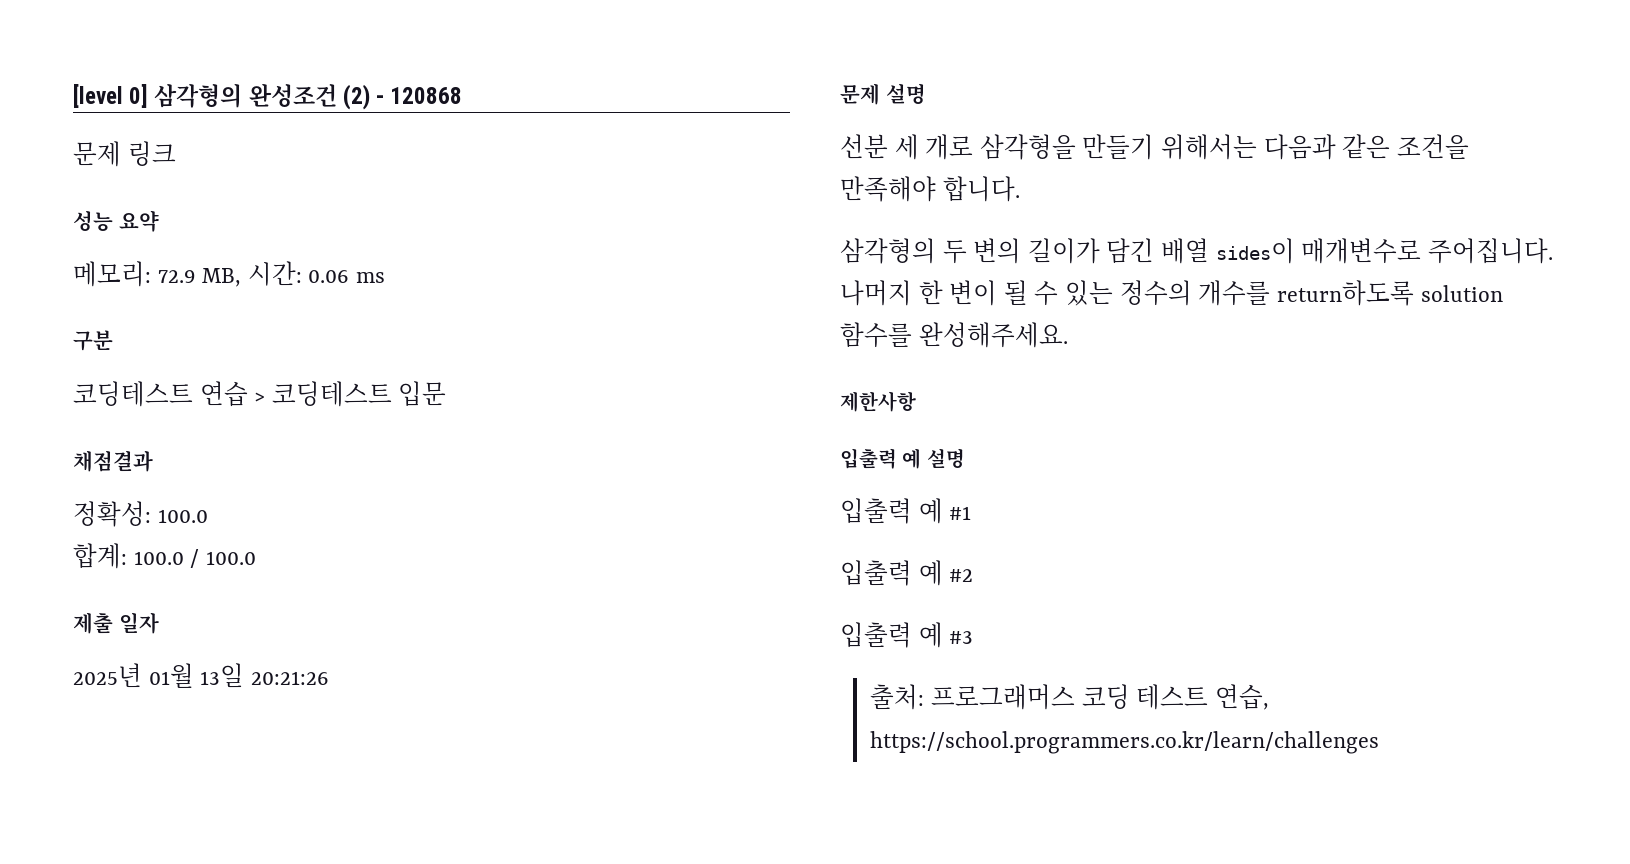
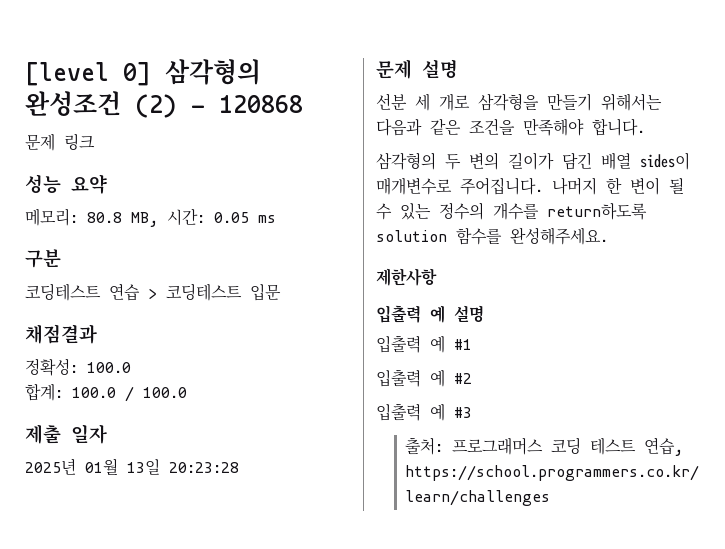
[157,270,196,283] 72.9 -> [87,212,122,223] 80.8
[308,270,350,283] 0.06 -> [214,212,249,223] 0.05
[250,671,329,685] 20:21:26 -> [169,462,239,473] 20:23:28

